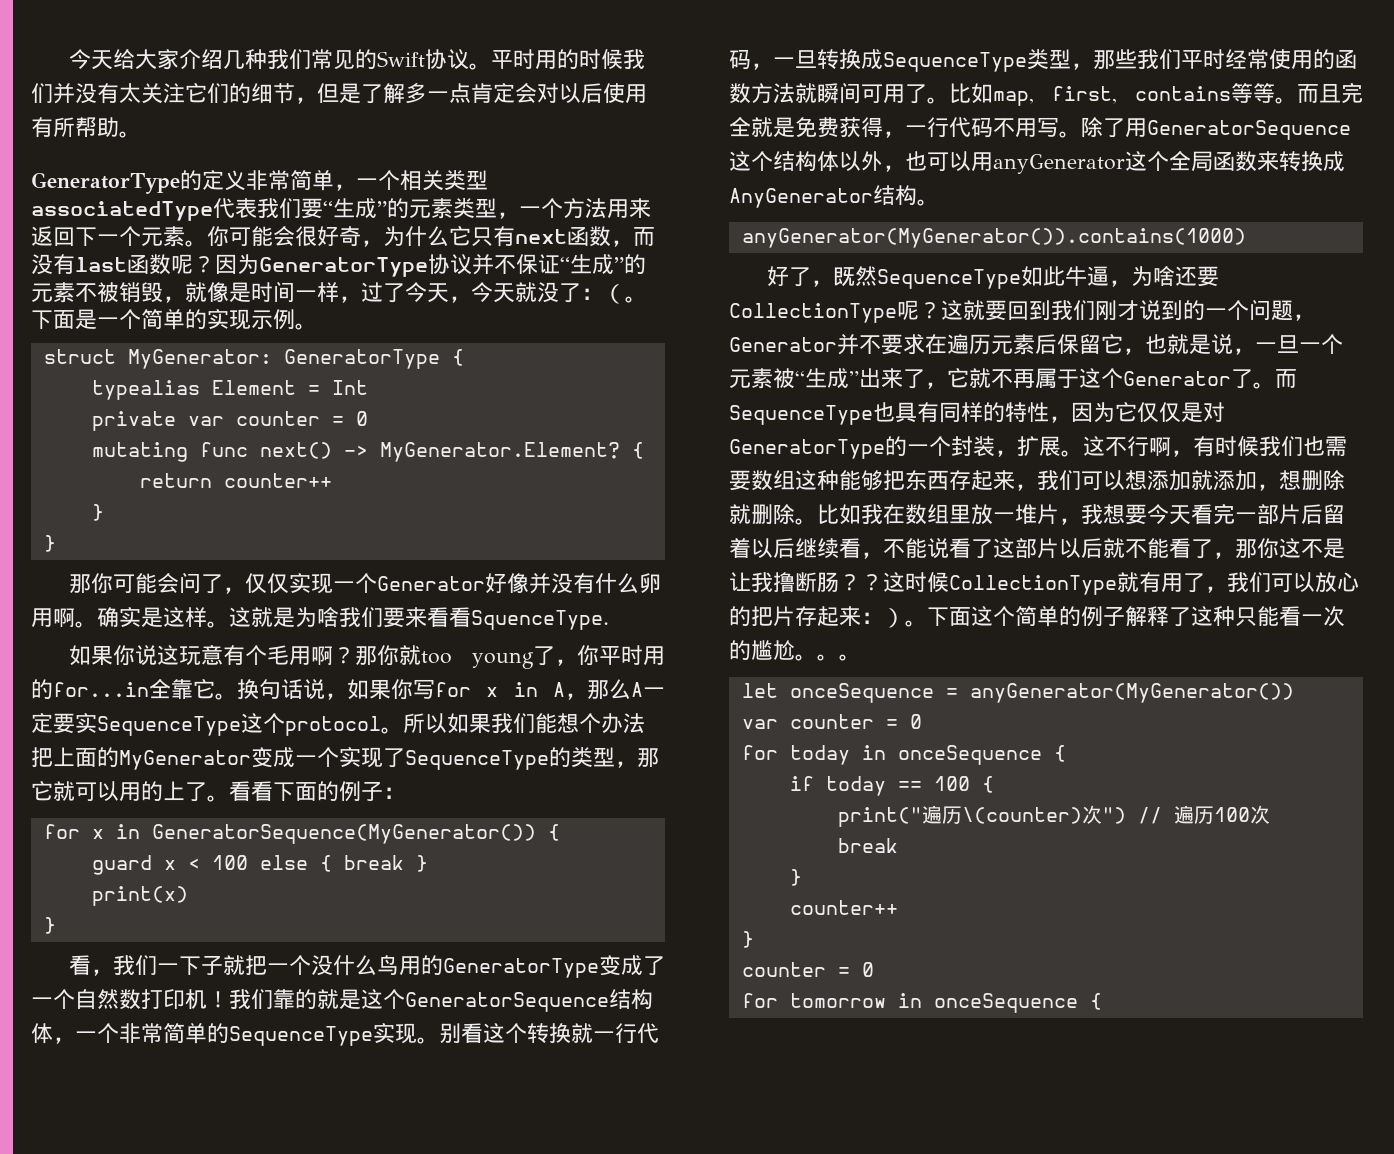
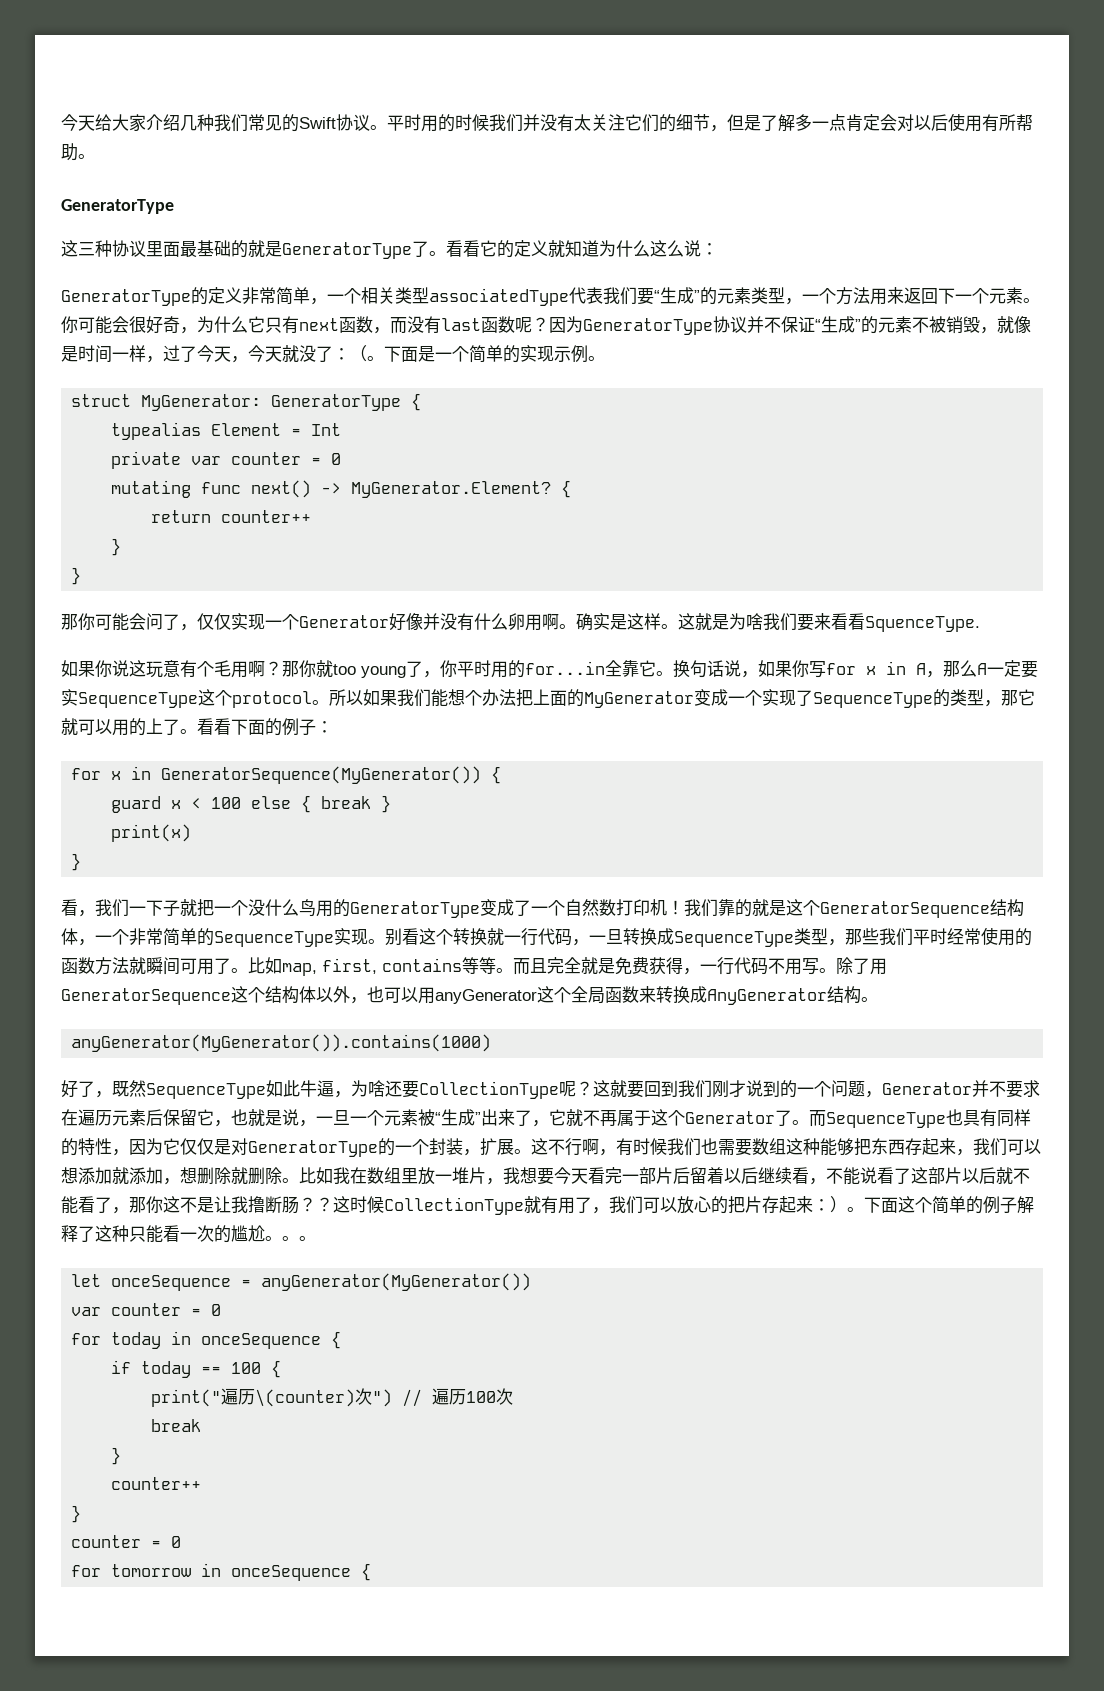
(180, 183) none -> [61,240,718,259] [61,289,191,306] // 这三种协议里面最基础的就是GeneratorType了。看看它的定义就知道为什么这么说： // GeneratorType

